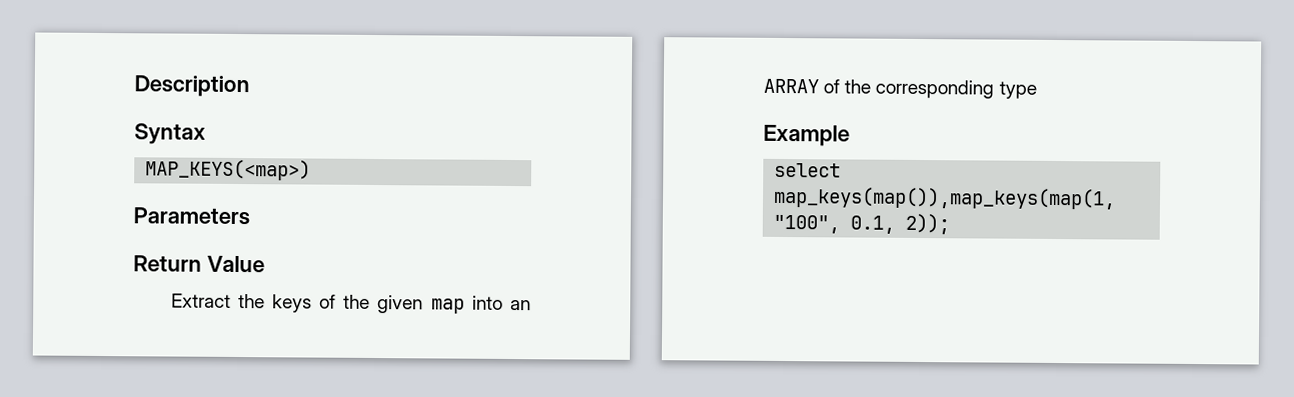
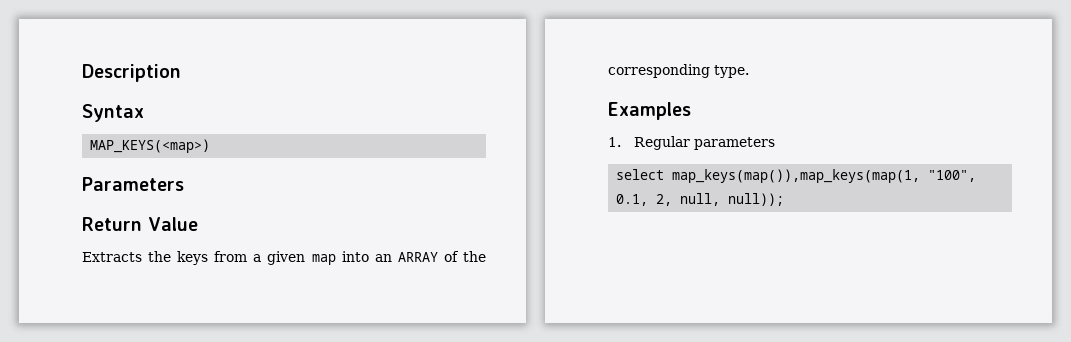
[170,293,231,308] Extract -> [82,252,142,262] Extracts
[319,294,371,309] of the -> [214,251,262,262] from a
[998,81,1037,99] [763,124,850,147] type // Example -> [714,65,749,78] [608,102,691,120] [608,136,776,150] type. // Examples // 1. Regular parameters
[905,213,951,235] 2)); -> [656,193,785,206] 2, null, null));

